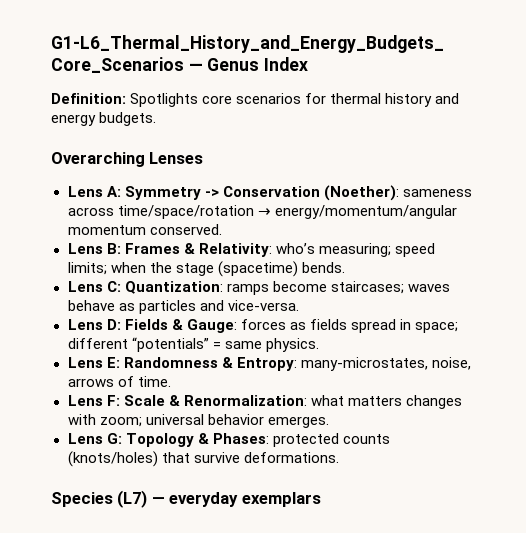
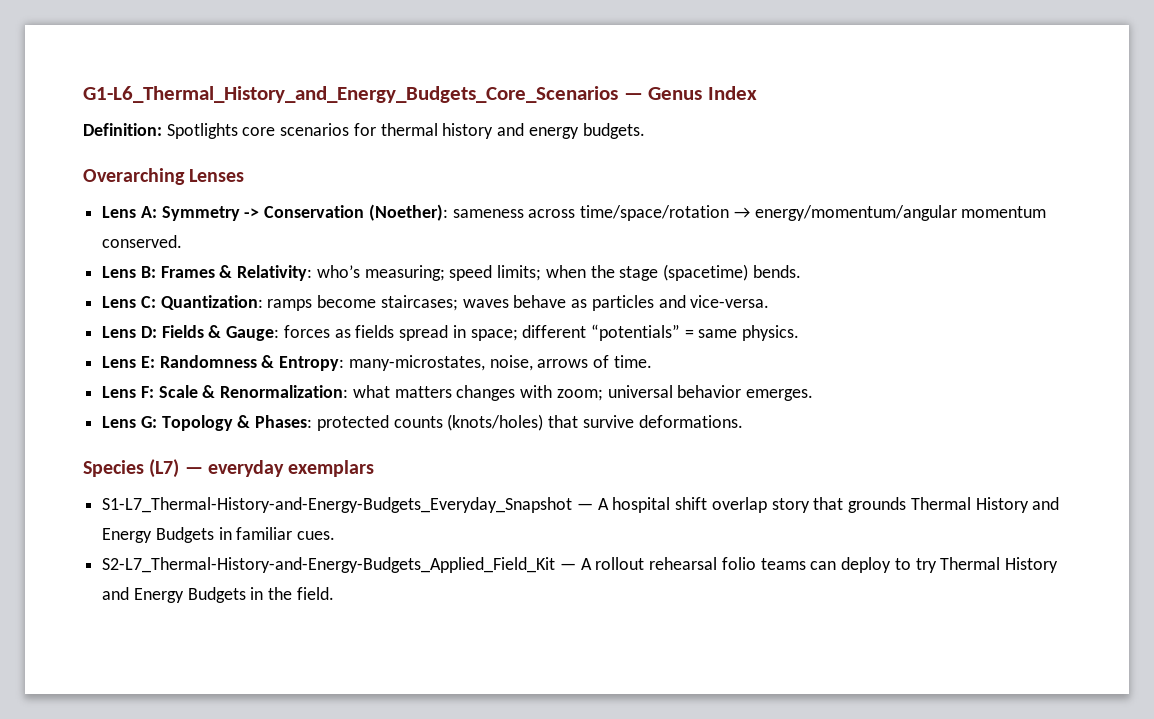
(321, 499) none -> [102,497,1060,513] [102,527,336,543] [102,557,1058,573] [102,587,334,603] // S1-L7_Thermal-History-and-Energy-Budgets_Everyday_Snapshot — A hospital shift overlap story that grounds Thermal History and Energy Budgets in familiar cues. // S2-L7_Thermal-History-and-Energy-Budgets_Applied_Field_Kit — A rollout rehearsal folio teams can deploy to try Thermal History and Energy Budgets in the field.

